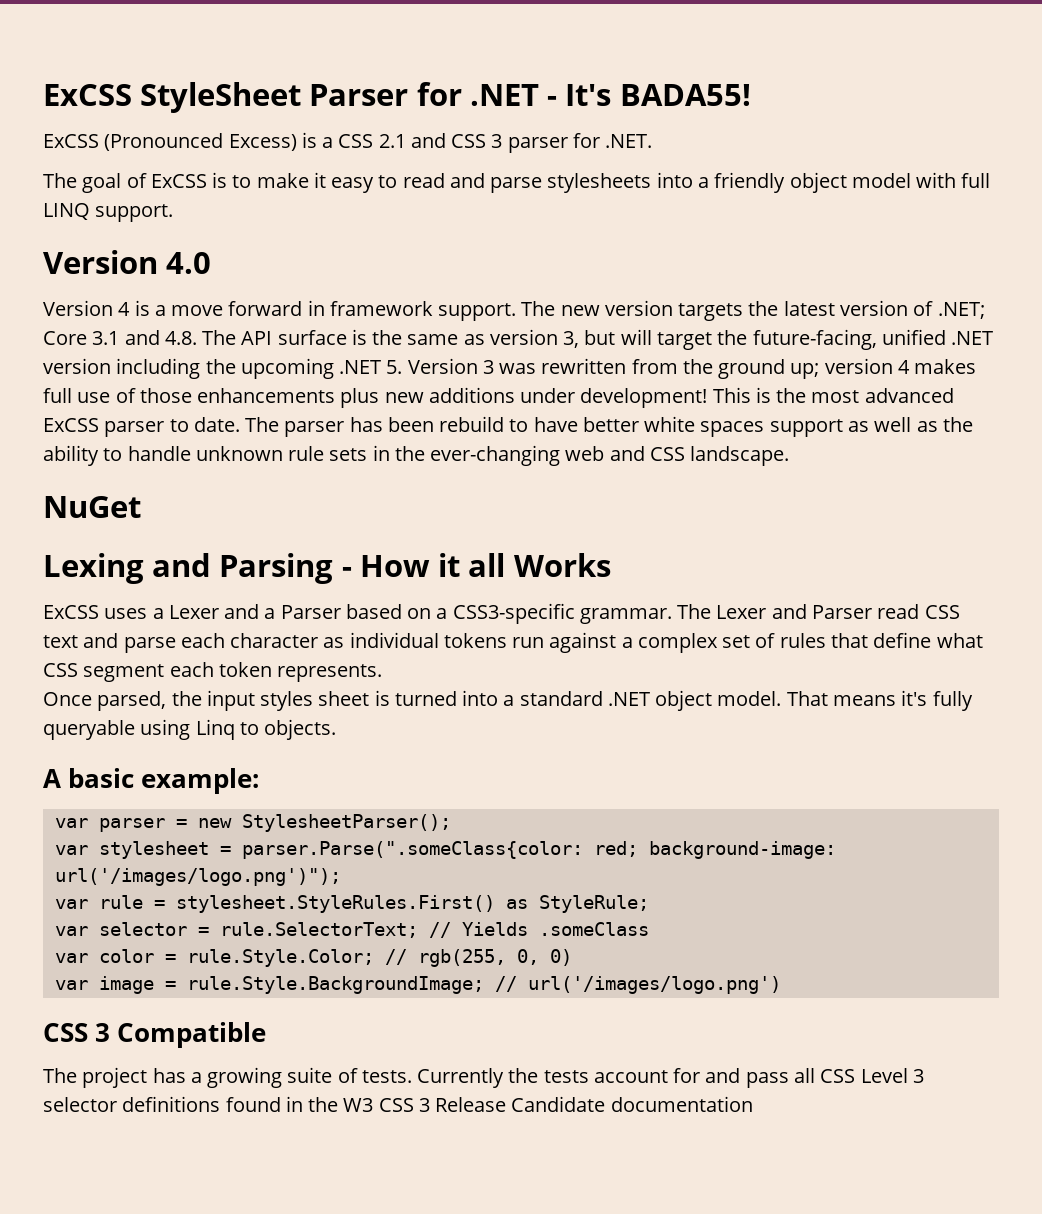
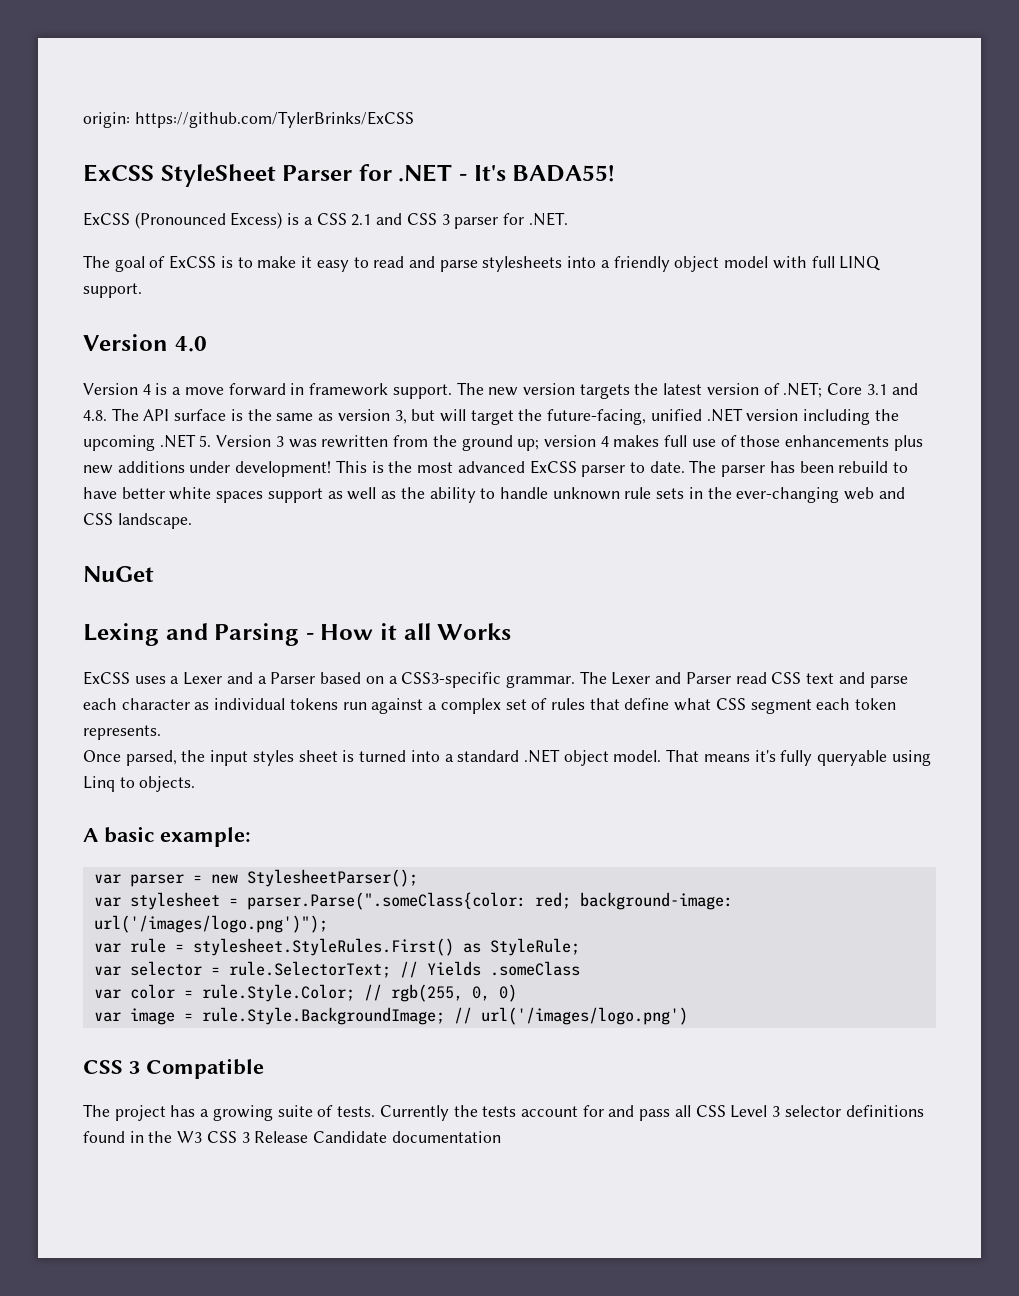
(43, 95) none -> [83,111,414,128] origin: https://github.com/TylerBrinks/ExCSS //

